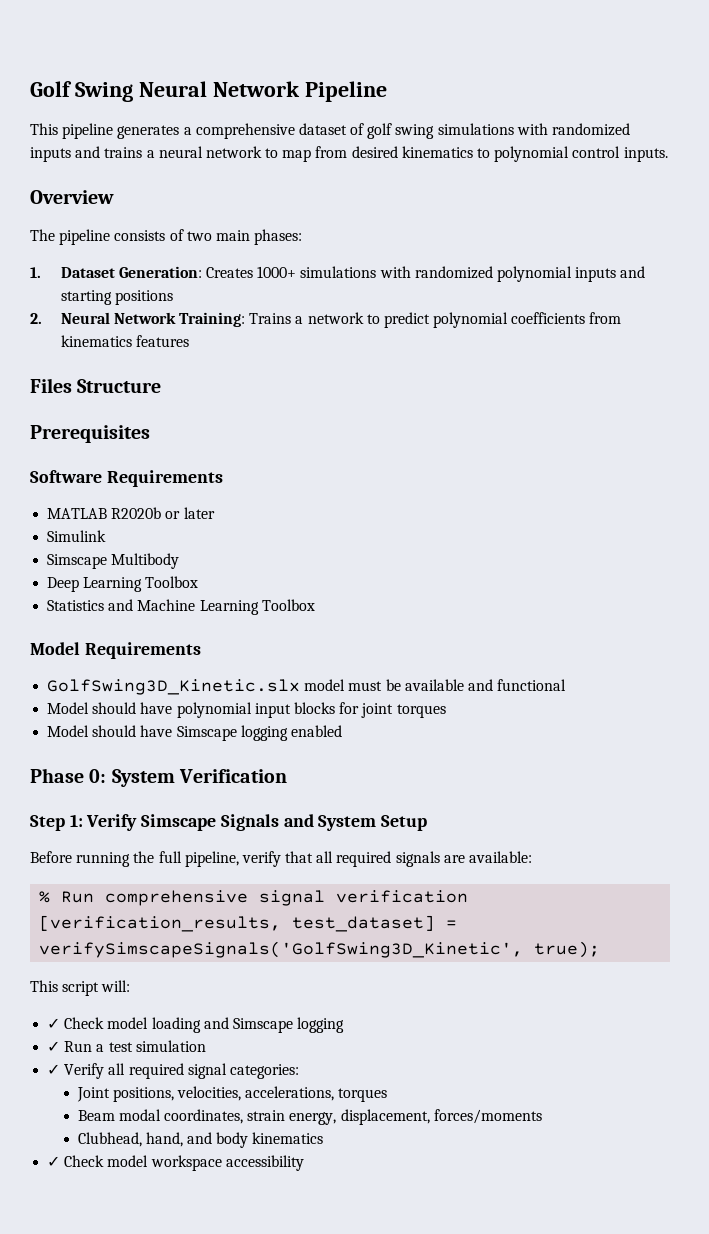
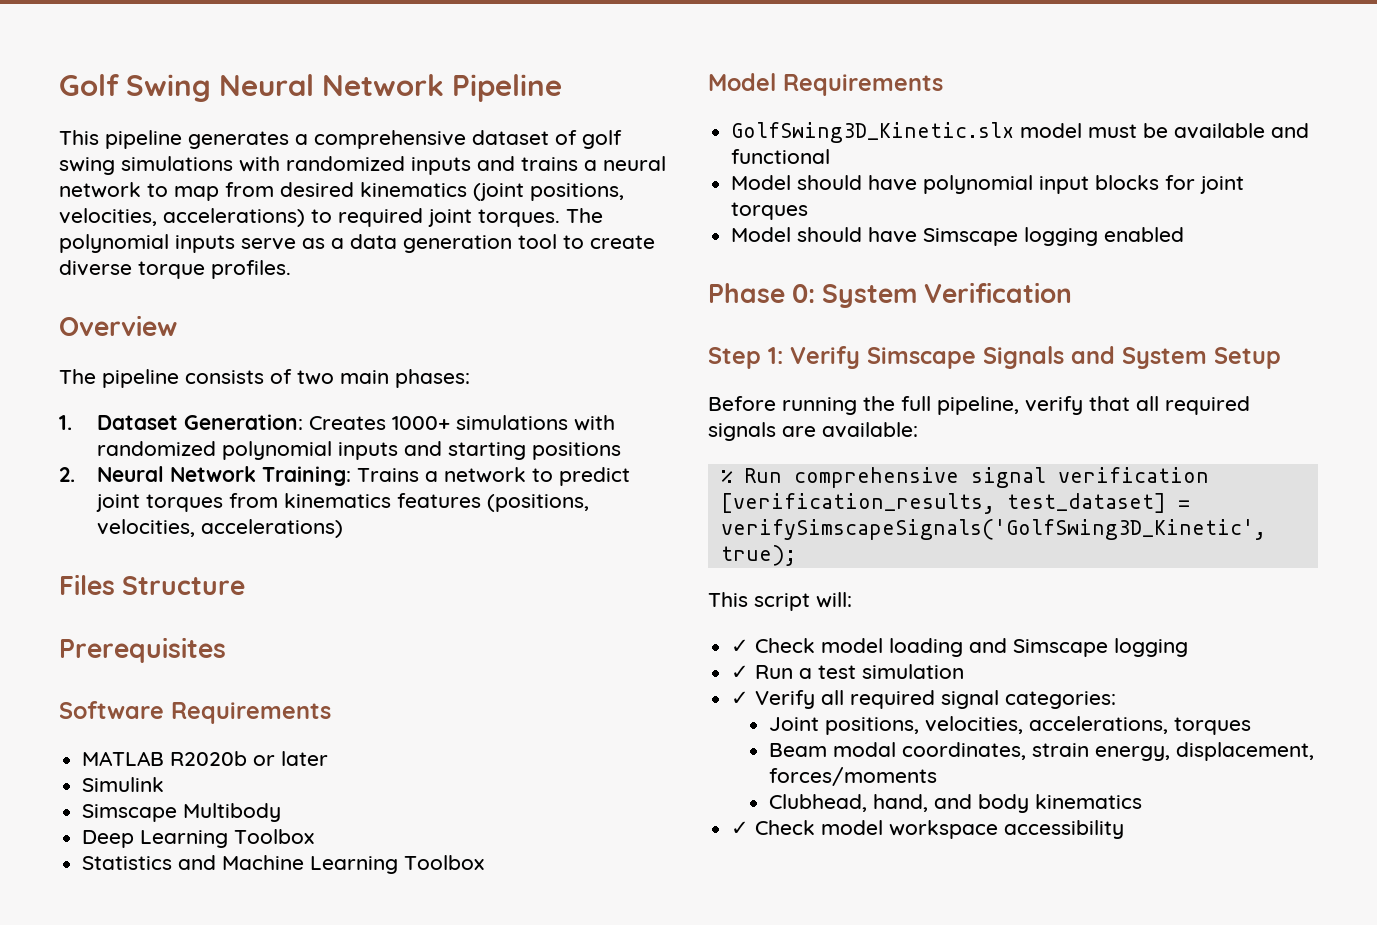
[477,146,668,162] to polynomial control inputs. -> [473,183,624,201] [59,208,603,227] [59,234,655,253] [59,260,291,279] (joint positions, velocities, accelerations) to required joint torques. The polynomial inputs serve as a data generation tool to create diverse torque profiles.
[433,312,586,328] polynomial coefficients -> [95,494,223,512] joint torques
(189, 341) none -> [486,494,589,512] [96,519,343,538] (positions, velocities, accelerations)

